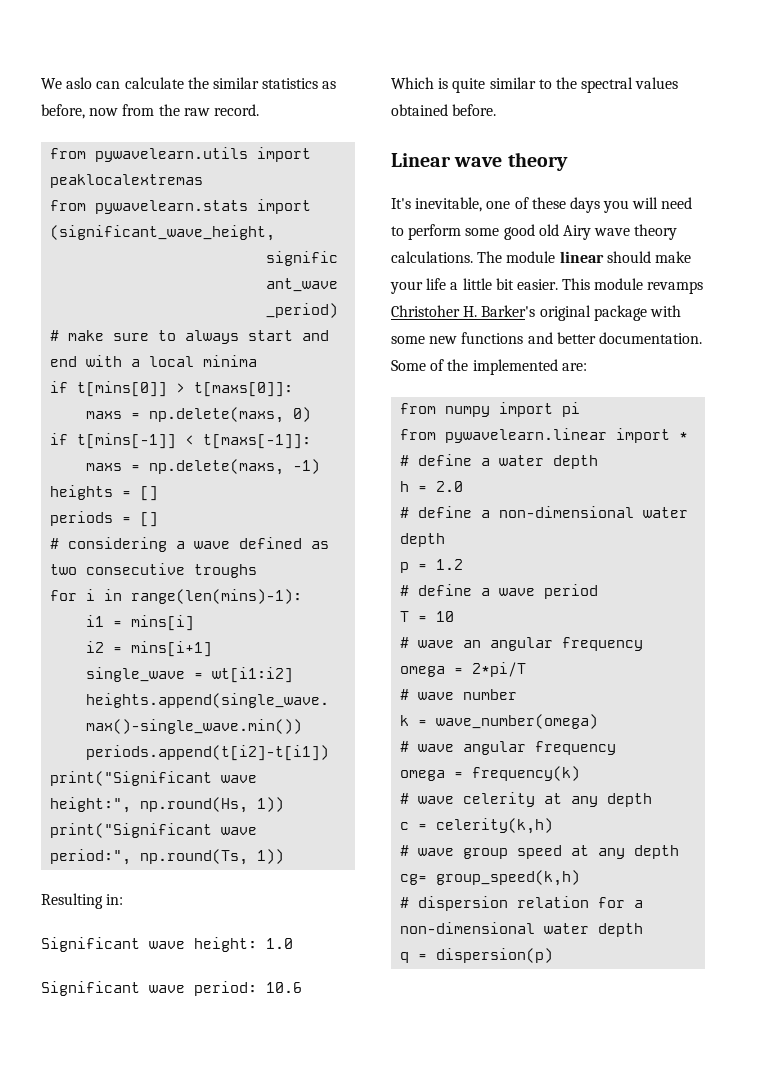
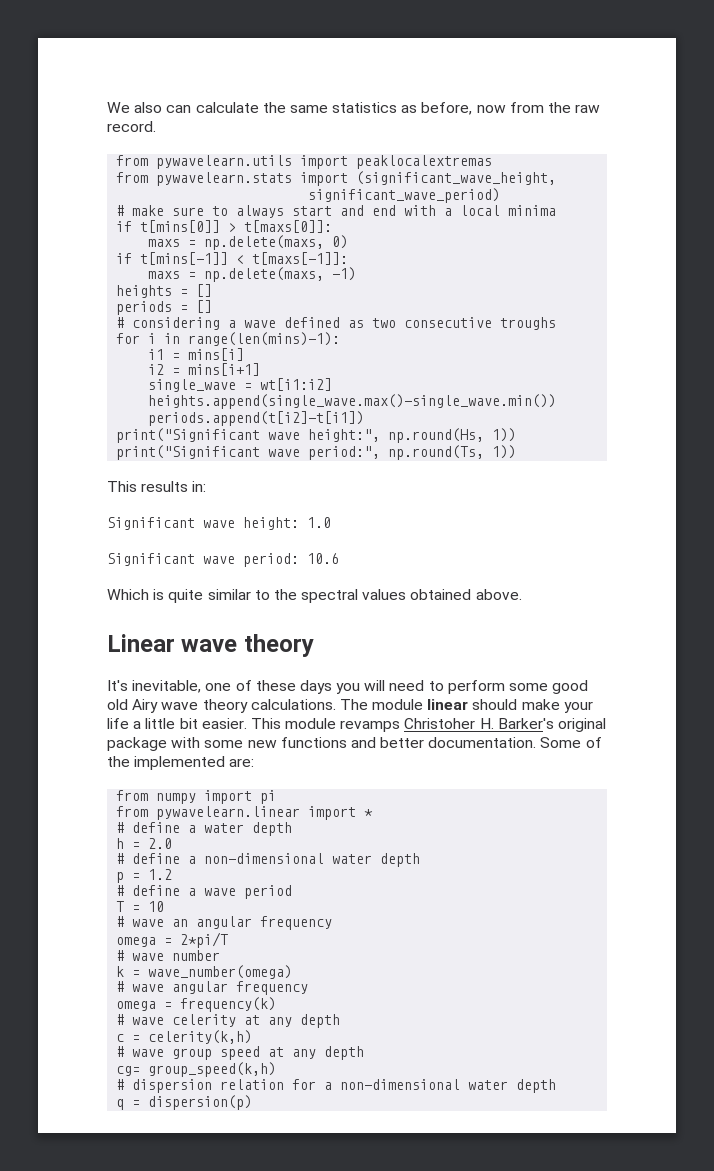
[66,77,93,89] aslo -> [134,102,163,113] also
[212,77,259,89] similar -> [289,105,328,113] same
[41,893,103,909] Resulting -> [107,481,189,492] This results
[452,104,497,116] before. -> [475,589,522,600] above.

